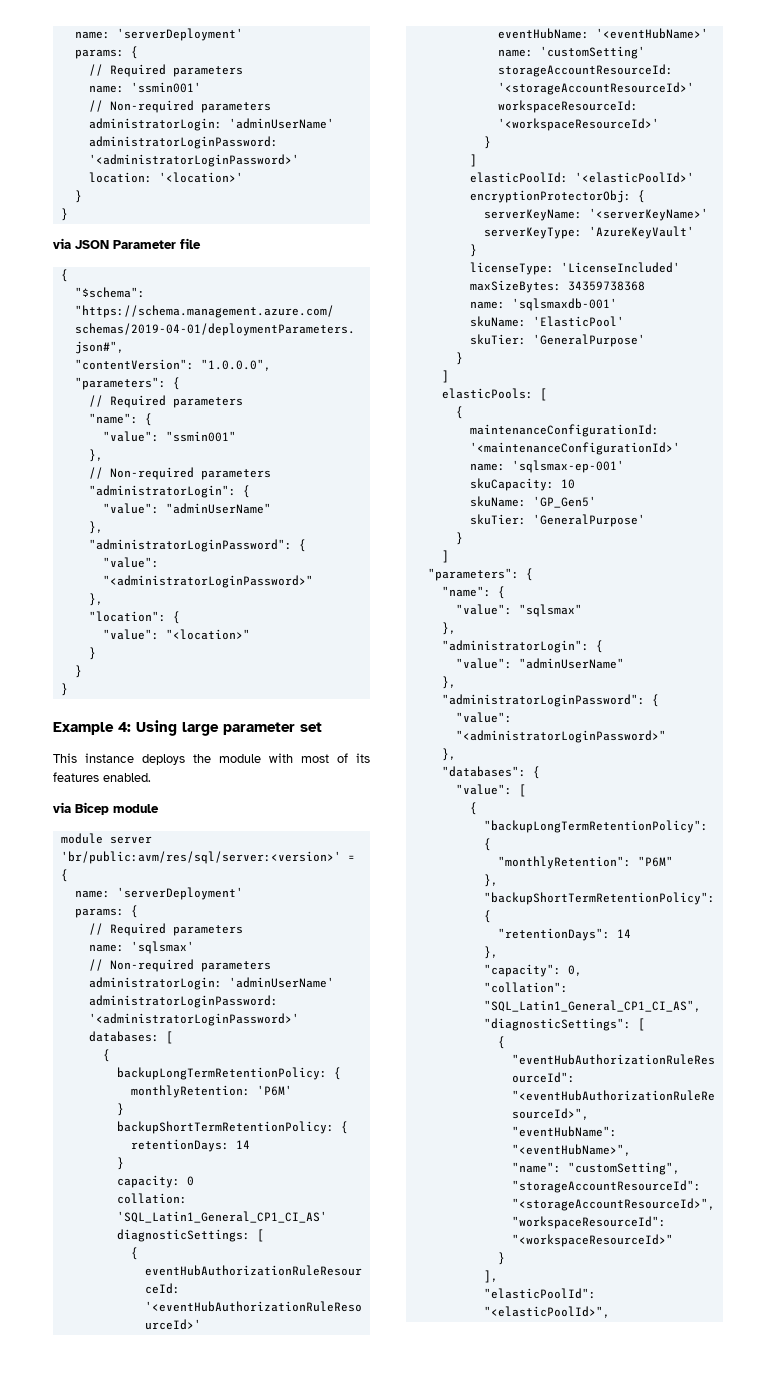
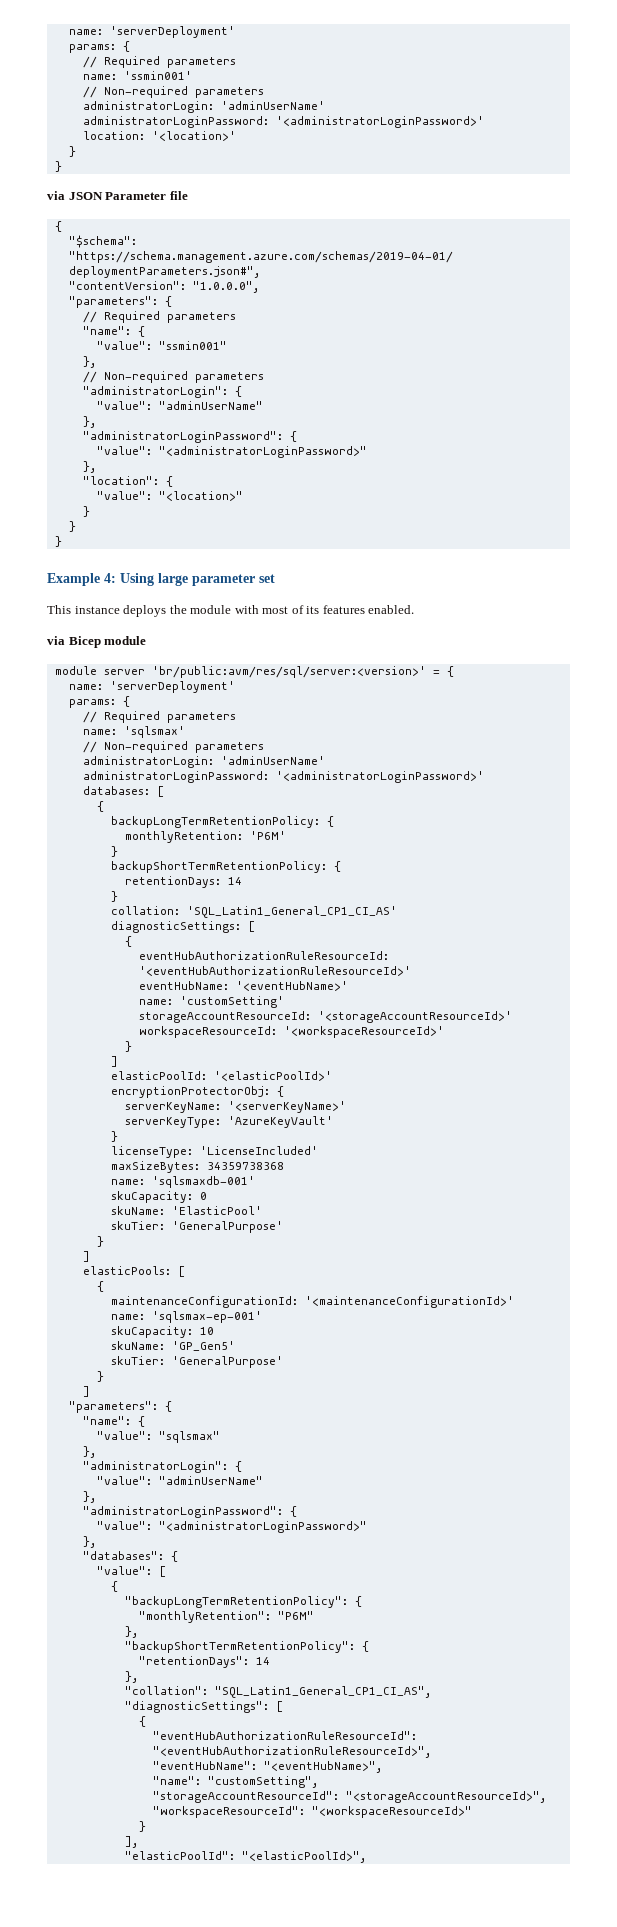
[116,1175,194,1188] // capacity: 0 -> (118, 896) none
(617, 304) none -> [110,1191,207,1203] // skuCapacity: 0
[483,964,582,977] // "capacity": 0, -> (138, 1677) none

